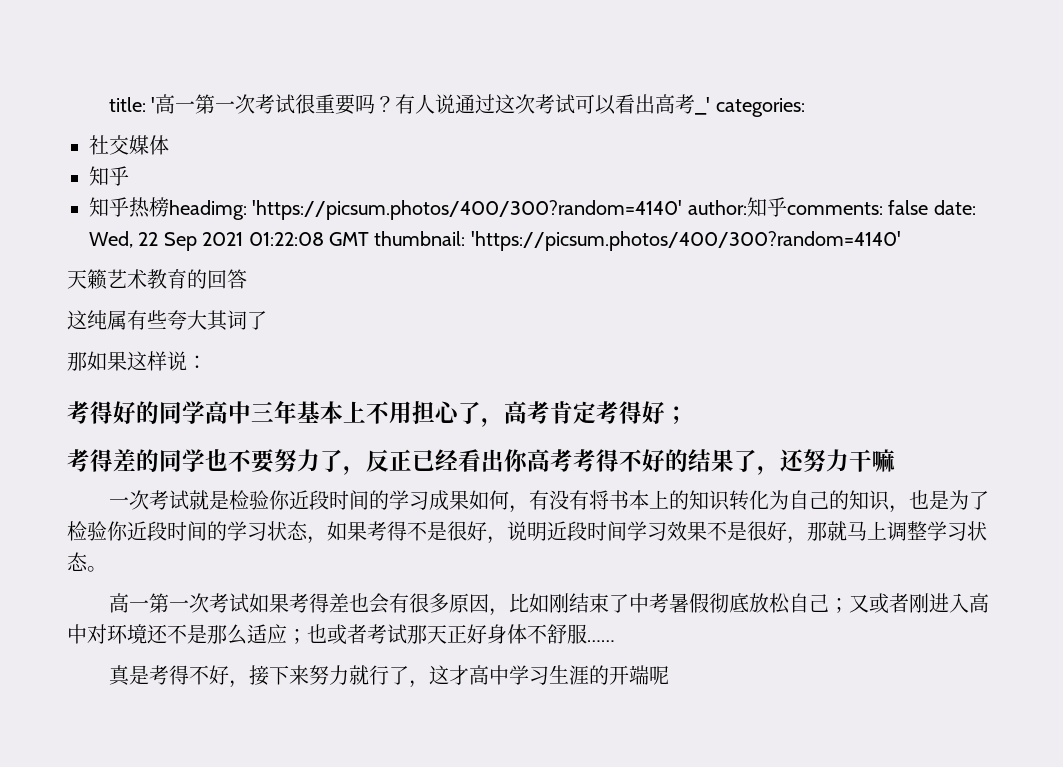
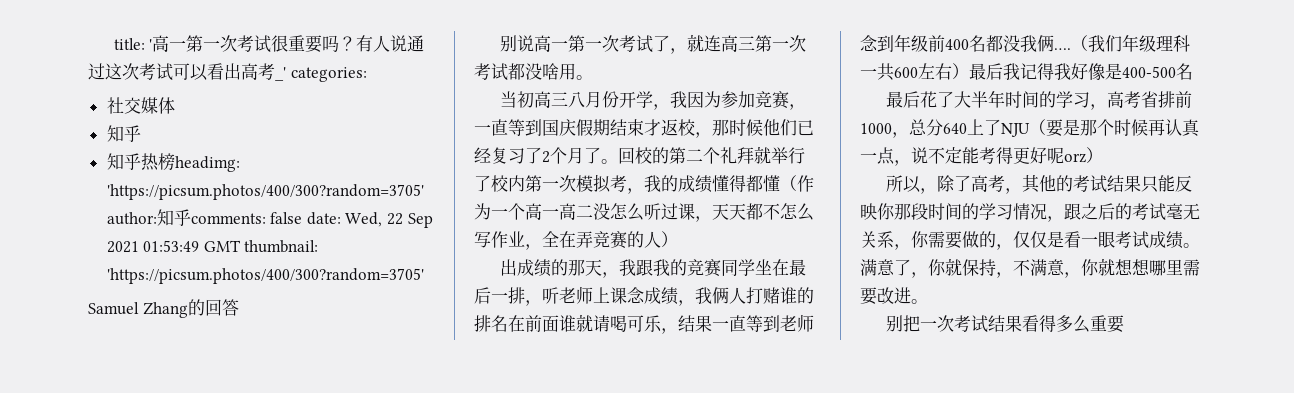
[252,200,683,220] 'https://picsum.photos/400/300?random=4140' -> [106,184,424,200] 'https://picsum.photos/400/300?random=3705'
[248,232,324,246] 01:22:08 -> [143,240,200,252] 01:53:49
[470,231,901,251] [67,269,247,290] [67,310,267,331] [67,351,207,371] [67,400,688,427] [67,449,895,475] [108,490,989,513] [67,521,987,544] [67,552,107,572] [108,593,989,616] [67,624,615,645] [108,665,669,688] 'https://picsum.photos/400/300?random=4140' // 天籁艺术教育的回答 // 这纯属有些夸大其词了 // 那如果这样说： // 考得好的同学高中三年基本上不用担心了，高考肯定考得好； // 考得差的同学也不要努力了，反正已经看出你高考考得不好的结果了，还努力干嘛 // 一次考试就是检验你近段时间的学习成果如何，有没有将书本上的知识转化为自己的知识，也是为了检验你近段时间的学习状态，如果考得不是很好，说明近段时间学习效果不是很好，那就马上调整学习状态。 // 高一第一次考试如果考得差也会有很多原因，比如刚结束了中考暑假彻底放松自己；又或者刚进入高中对环境还不是那么适应；也或者考试那天正好身体不舒服…… // 真是考得不好，接下来努力就行了，这才高中学习生涯的开端呢 -> [106,268,424,284] [88,299,239,318] [499,34,806,54] [474,63,593,81] [499,91,806,110] [474,119,814,138] [474,146,805,164] [474,174,814,194] [474,203,814,222] [474,231,678,250] [499,259,806,278] [474,286,814,306] [474,314,814,334] [860,34,1190,52] [860,63,1193,81] [885,90,1192,110] [860,119,1200,138] [860,147,1103,166] [885,174,1192,194] [860,203,1200,222] [860,231,1200,250] [860,258,1200,278] [860,287,928,305] [885,315,1124,333] 'https://picsum.photos/400/300?random=3705' // Samuel Zhang的回答 // 别说高一第一次考试了，就连高三第一次考试都没啥用。 // 当初高三八月份开学，我因为参加竞赛，一直等到国庆假期结束才返校，那时候他们已经复习了2个月了。回校的第二个礼拜就举行了校内第一次模拟考，我的成绩懂得都懂（作为一个高一高二没怎么听过课，天天都不怎么写作业，全在弄竞赛的人） // 出成绩的那天，我跟我的竞赛同学坐在最后一排，听老师上课念成绩，我俩人打赌谁的排名在前面谁就请喝可乐，结果一直等到老师念到年级前400名都没我俩….（我们年级理科一共600左右）最后我记得我好像是400-500名 // 最后花了大半年时间的学习，高考省排前1000，总分640上了NJU（要是那个时候再认真一点，说不定能考得更好呢orz） // 所以，除了高考，其他的考试结果只能反映你那段时间的学习情况，跟之后的考试毫无关系，你需要做的，仅仅是看一眼考试成绩。满意了，你就保持，不满意，你就想想哪里需要改进。 // 别把一次考试结果看得多么重要

